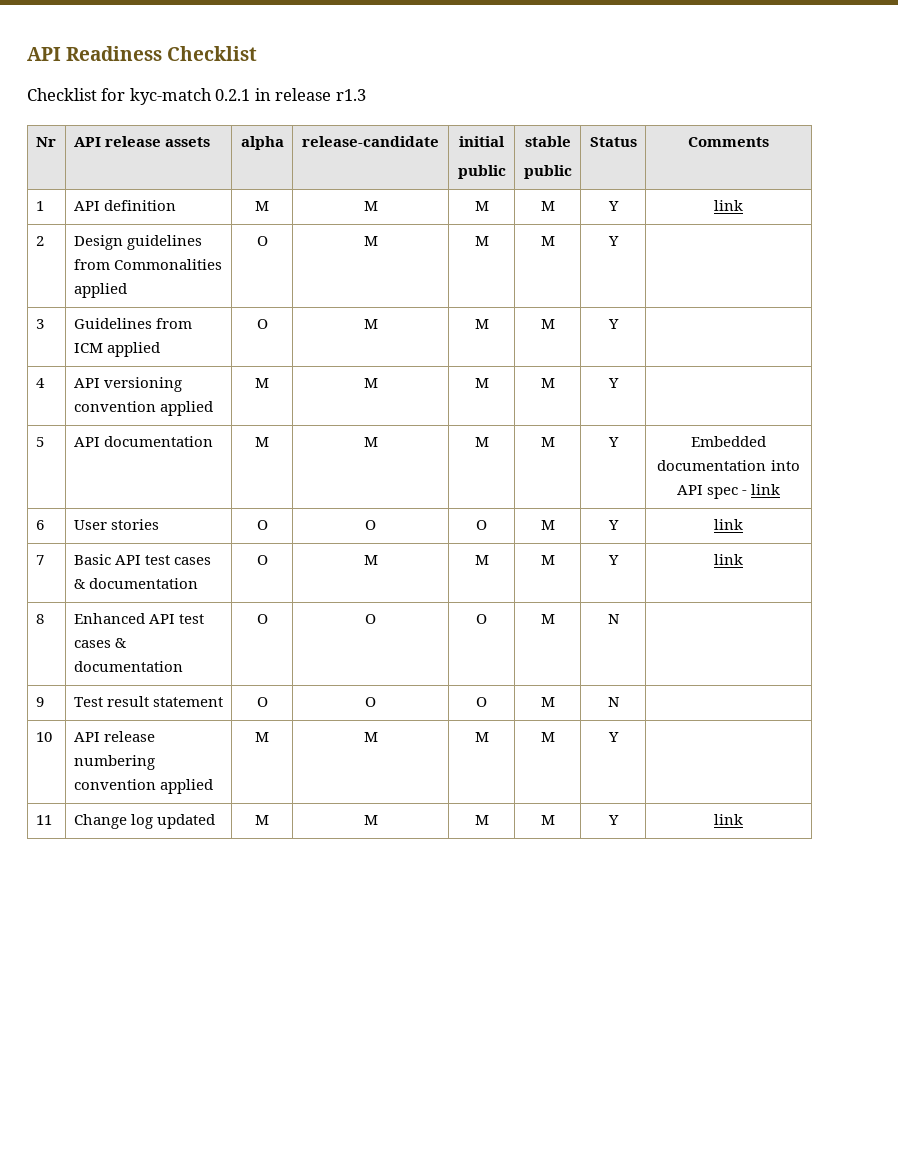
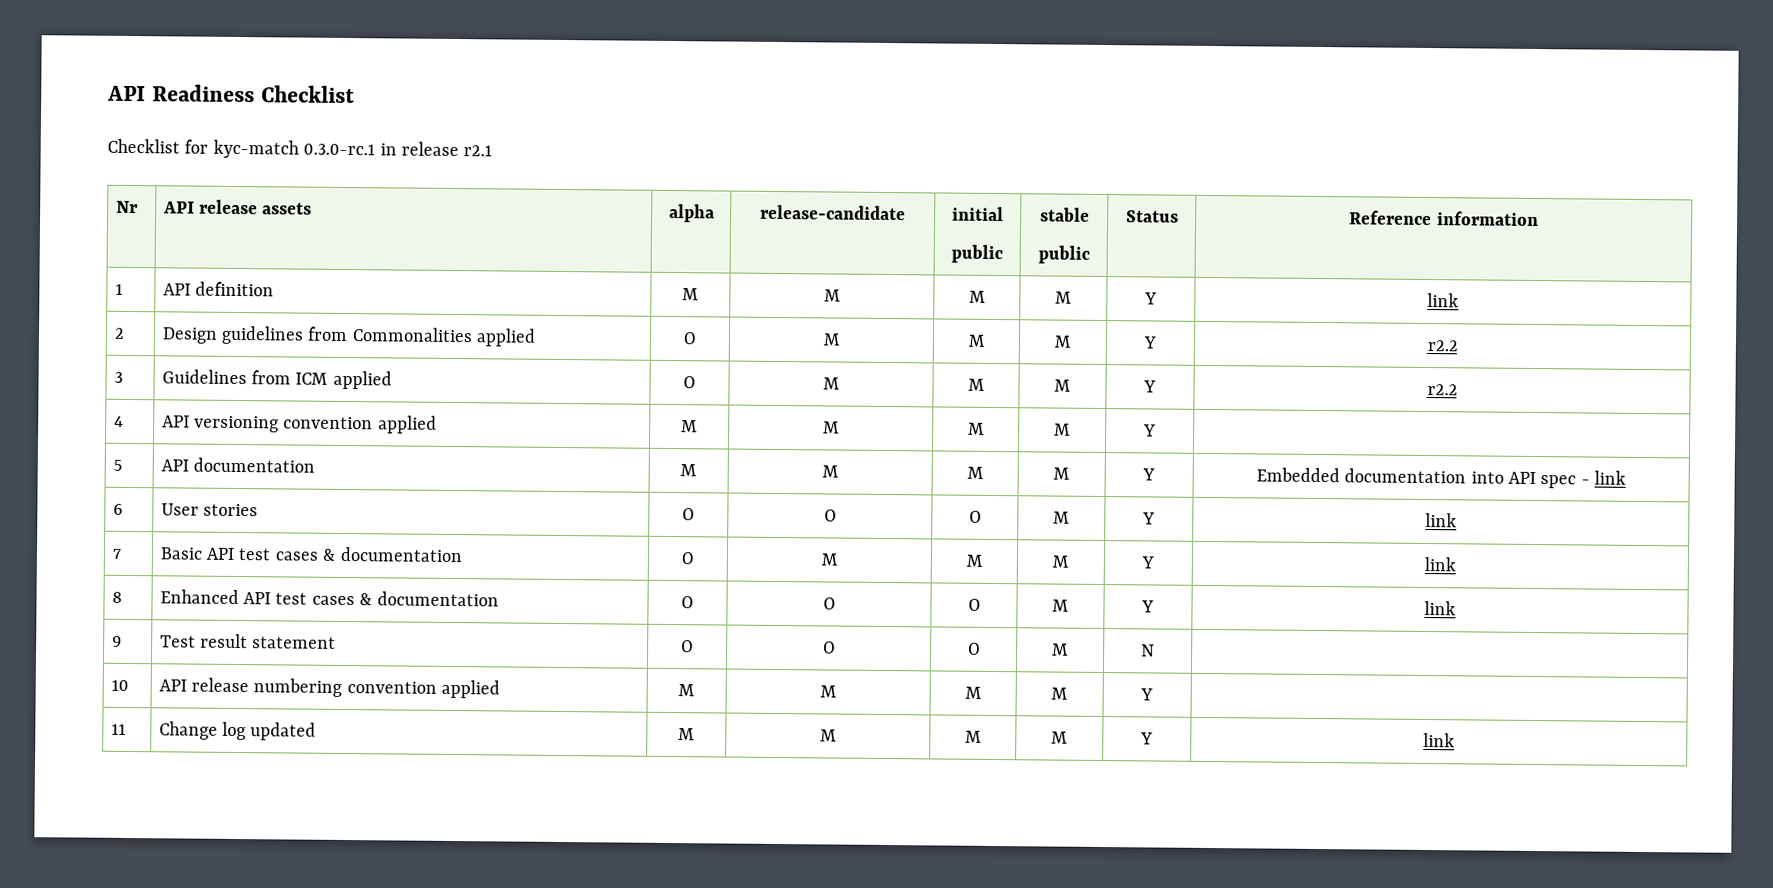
[215,89,251,101] 0.2.1 -> [303,143,376,156] 0.3.0-rc.1
[335,89,366,101] r1.3 -> [463,145,493,157] r2.1
[688,137,769,147] Comments -> [1349,210,1539,227] Reference information
(619, 241) none -> [1426,339,1458,352] r2.2
(619, 324) none -> [1426,383,1458,396] r2.2
[607,614,620,624] N | -> [1141,600,1154,613] [1424,600,1456,616] Y | link

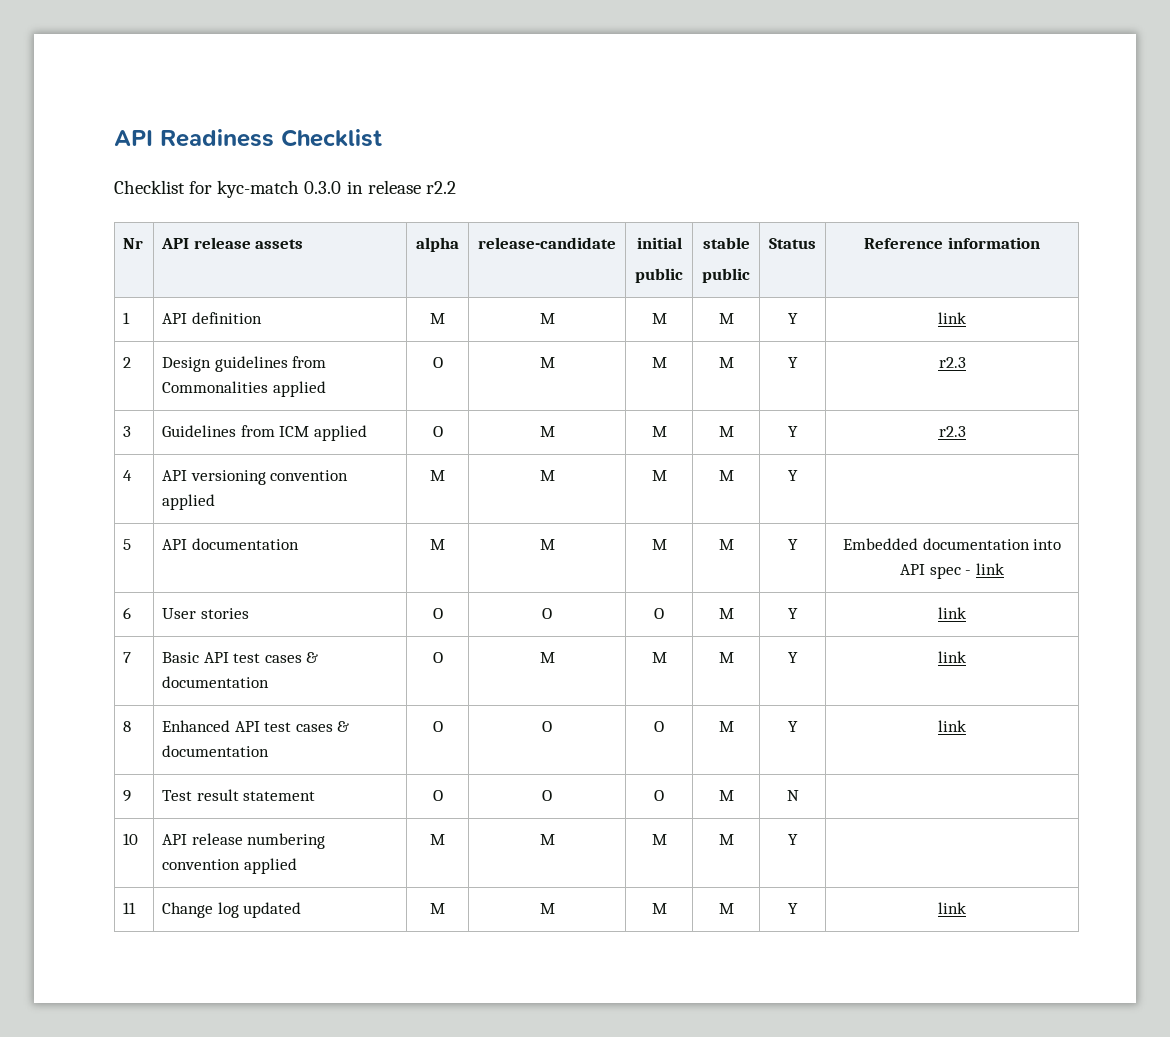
[303,143,376,156] 0.3.0-rc.1 -> [304,181,342,194] 0.3.0
[463,145,493,157] r2.1 -> [425,181,456,194] r2.2
[1426,339,1458,352] r2.2 -> [938,357,966,368] r2.3
[1426,383,1458,396] r2.2 -> [938,426,966,437] r2.3

